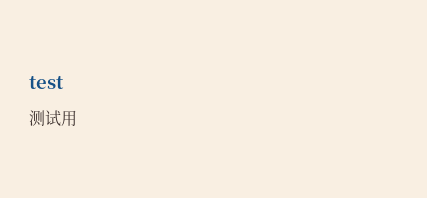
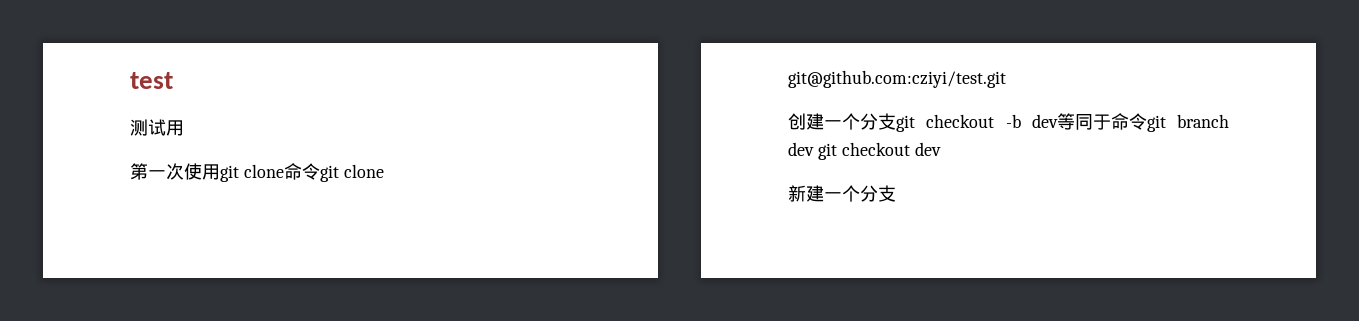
(77, 118) none -> [130,163,384,182] [788,70,1006,88] [788,113,1229,132] [788,142,941,160] [788,185,896,202] // 第一次使用git clone命令git clone git@github.com:cziyi/test.git // 创建一个分支git checkout -b dev等同于命令git branch dev git checkout dev // 新建一个分支

